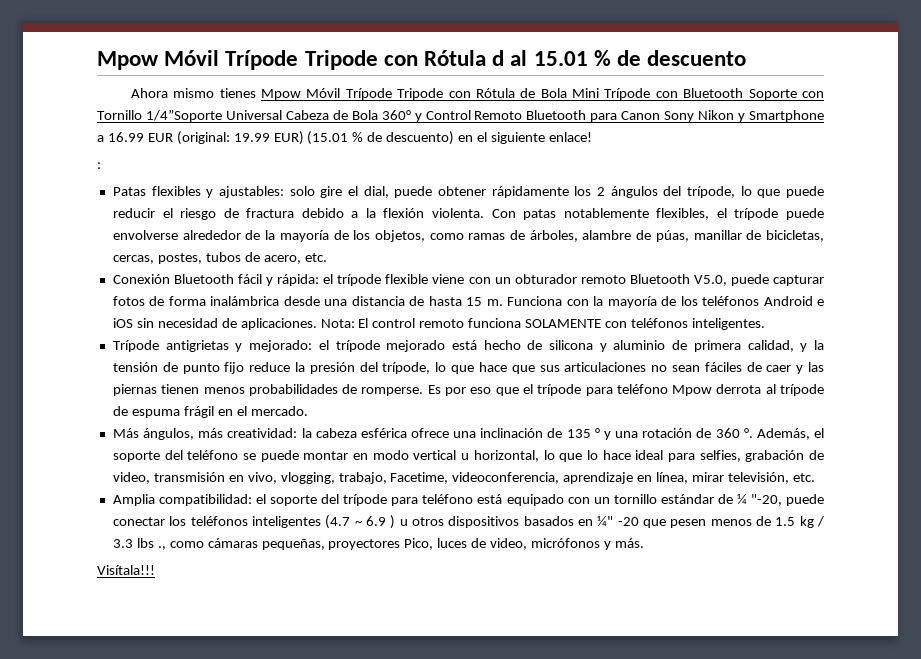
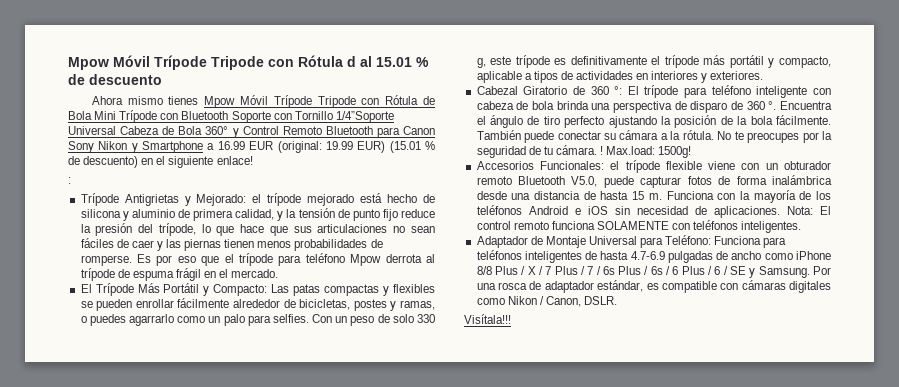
[112,186,825,198] [112,208,824,220] [112,230,825,242] [112,252,327,264] [112,274,824,286] [112,296,825,308] [112,318,765,330] [112,340,313,352] Patas flexibles y ajustables: solo gire el dial, puede obtener rápidamente los 2 ángulos del trípode, lo que puede reducir el riesgo de fractura debido a la flexión violenta. Con patas notablemente flexibles, el trípode puede envolverse alrededor de la mayoría de los objetos, como ramas de árboles, alambre de púas, manillar de bicicletas, cercas, postes, tubos de acero, etc. // Conexión Bluetooth fácil y rápida: el trípode flexible viene con un obturador remoto Bluetooth V5.0, puede capturar fotos de forma inalámbrica desde una distancia de hasta 15 m. Funciona con la mayoría de los teléfonos Android e iOS sin necesidad de aplicaciones. Nota: El control remoto funciona SOLAMENTE con teléfonos inteligentes. // Trípode antigrietas y mejorado: -> [80,193,247,206] Trípode Antigrietas y Mejorado:
[112,428,824,440] [112,450,825,462] [112,472,815,484] [112,494,824,506] [112,515,824,529] [112,538,644,550] Más ángulos, más creatividad: la cabeza esférica ofrece una inclinación de 135 ° y una rotación de 360 °. Además, el soporte del teléfono se puede montar en modo vertical u horizontal, lo que lo hace ideal para selfies, grabación de video, transmisión en vivo, vlogging, trabajo, Facetime, videoconferencia, aprendizaje en línea, mirar televisión, etc. // Amplia compatibilidad: el soporte del trípode para teléfono está equipado con un tornillo estándar de ¼ "-20, puede conectar los teléfonos inteligentes (4.7 ~ 6.9 ) u otros dispositivos basados en ¼" -20 que pesen menos de 1.5 kg / 3.3 lbs ., como cámaras pequeñas, proyectores Pico, luces de video, micrófonos y más. -> [80,283,435,296] [80,298,435,311] [80,314,435,326] [476,55,831,68] [476,71,764,83] [476,85,831,98] [476,101,832,113] [476,115,831,128] [476,130,832,143] [476,145,692,158] [476,160,831,173] [476,175,832,188] [476,190,831,203] [476,205,831,218] [476,220,802,233] [476,235,787,248] [476,250,831,263] [476,266,831,278] [476,280,831,293] [476,296,618,307] El Trípode Más Portátil y Compacto: Las patas compactas y flexibles se pueden enrollar fácilmente alrededor de bicicletas, postes y ramas, o puedes agarrarlo como un palo para selfies. Con un peso de solo 330 g, este trípode es definitivamente el trípode más portátil y compacto, aplicable a tipos de actividades en interiores y exteriores. // Cabezal Giratorio de 360 °: El trípode para teléfono inteligente con cabeza de bola brinda una perspectiva de disparo de 360 °. Encuentra el ángulo de tiro perfecto ajustando la posición de la bola fácilmente. También puede conectar su cámara a la rótula. No te preocupes por la seguridad de tu cámara. ! Max.load: 1500g! // Accesorios Funcionales: el trípode flexible viene con un obturador remoto Bluetooth V5.0, puede capturar fotos de forma inalámbrica desde una distancia de hasta 15 m. Funciona con la mayoría de los teléfonos Android e iOS sin necesidad de aplicaciones. Nota: El control remoto funciona SOLAMENTE con teléfonos inteligentes. // Adaptador de Montaje Universal para Teléfono: Funciona para teléfonos inteligentes de hasta 4.7-6.9 pulgadas de ancho como iPhone 8/8 Plus / X / 7 Plus / 7 / 6s Plus / 6s / 6 Plus / 6 / SE y Samsung. Por una rosca de adaptador estándar, es compatible con cámaras digitales como Nikon / Canon, DSLR.

